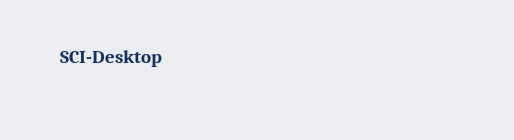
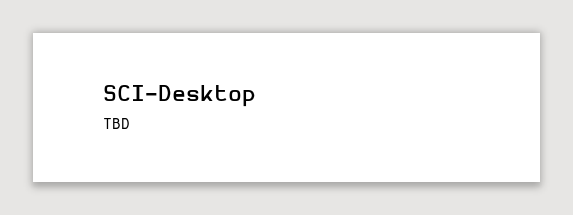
(162, 58) none -> [103,118,130,129] // TBD

